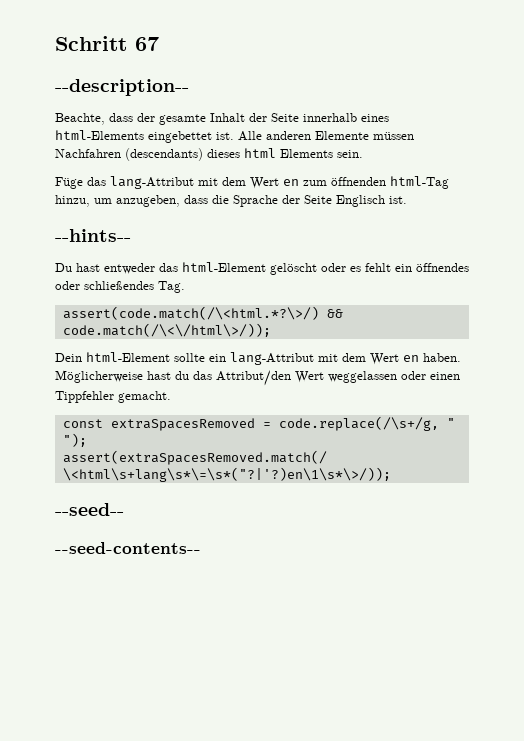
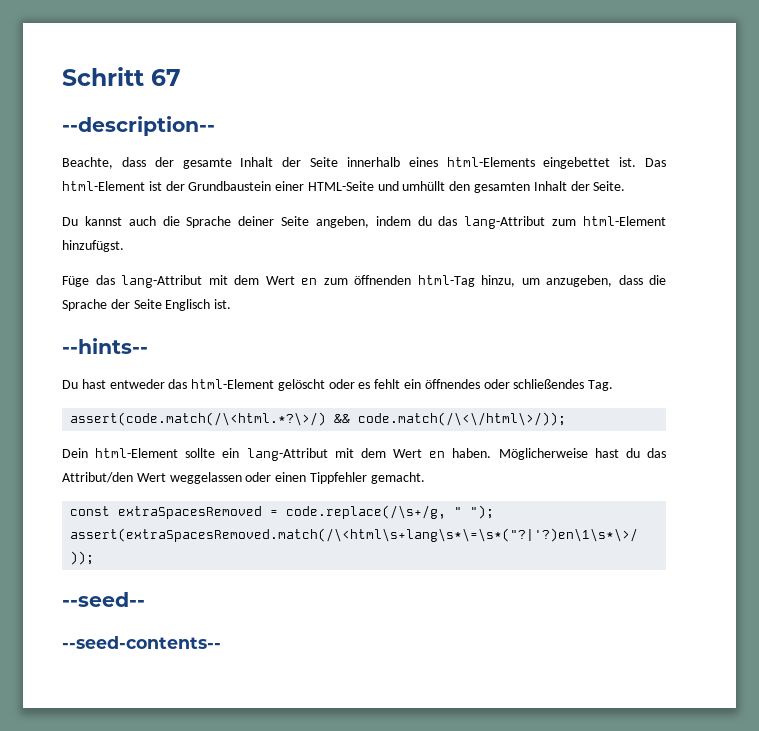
[238,131,414,141] [55,148,363,161] Alle anderen Elemente müssen Nachfahren (descendants) dieses html Elements sein. -> [645,158,666,167] [62,181,626,193] [62,216,666,229] [62,240,124,252] Das html-Element ist der Grundbaustein einer HTML-Seite und umhüllt den gesamten Inhalt der Seite. // Du kannst auch die Sprache deiner Seite angeben, indem du das lang-Attribut zum html-Element hinzufügst.

